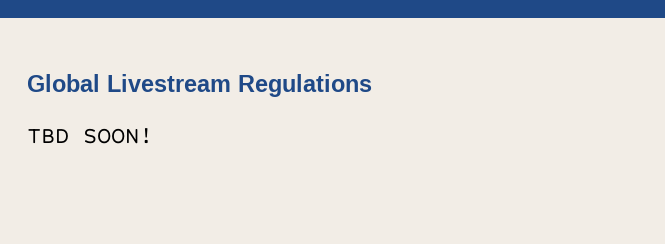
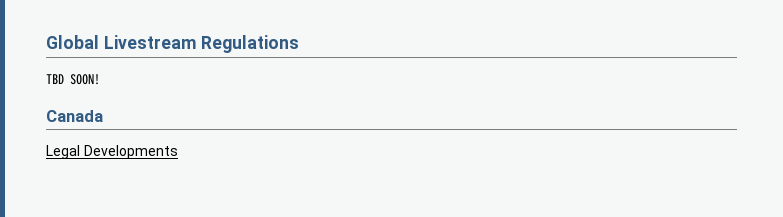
(153, 136) none -> [46,110,103,122] [46,145,178,159] // Canada // Legal Developments

